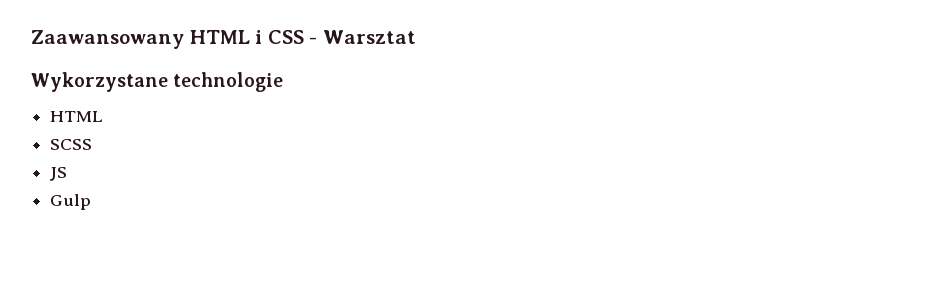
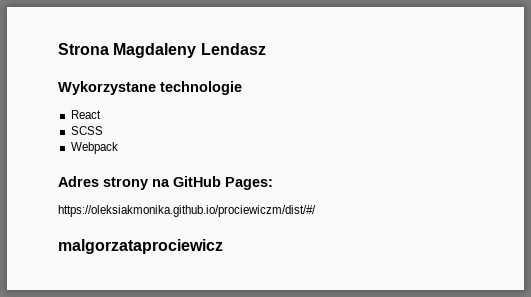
[31,30,416,49] Zaawansowany HTML i CSS - Warsztat -> [58,43,266,58] Strona Magdaleny Lendasz
[50,111,104,122] HTML -> [70,110,101,119] React
[50,167,68,181] [50,194,92,210] JS // Gulp -> [70,142,118,154] [58,176,273,190] [58,205,316,217] [58,239,223,254] Webpack // Adres strony na GitHub Pages: // https://oleksiakmonika.github.io/prociewiczm/dist/#/ // malgorzataprociewicz

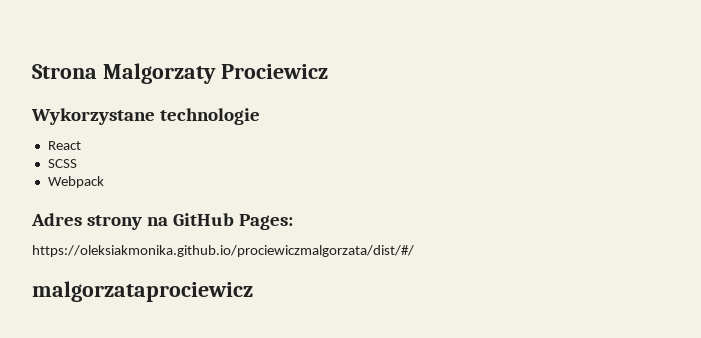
[113,43,266,58] Magdaleny Lendasz -> [102,63,328,84] Malgorzaty Prociewicz
[58,205,316,217] https://oleksiakmonika.github.io/prociewiczm/dist/#/ -> [32,245,414,257] https://oleksiakmonika.github.io/prociewiczmalgorzata/dist/#/

